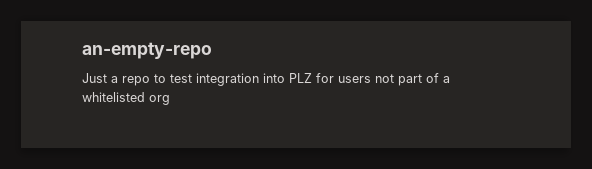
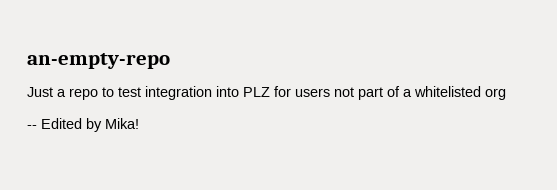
(170, 100) none -> [27,118,139,132] // -- Edited by Mika!

